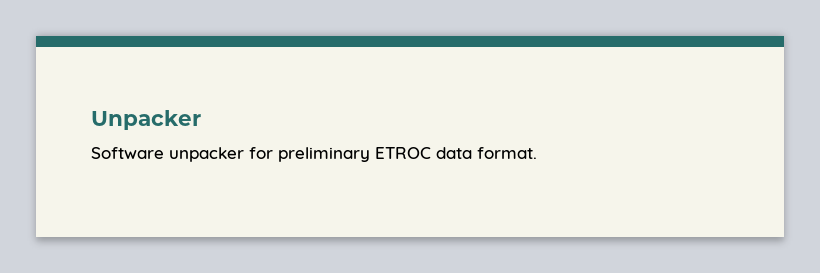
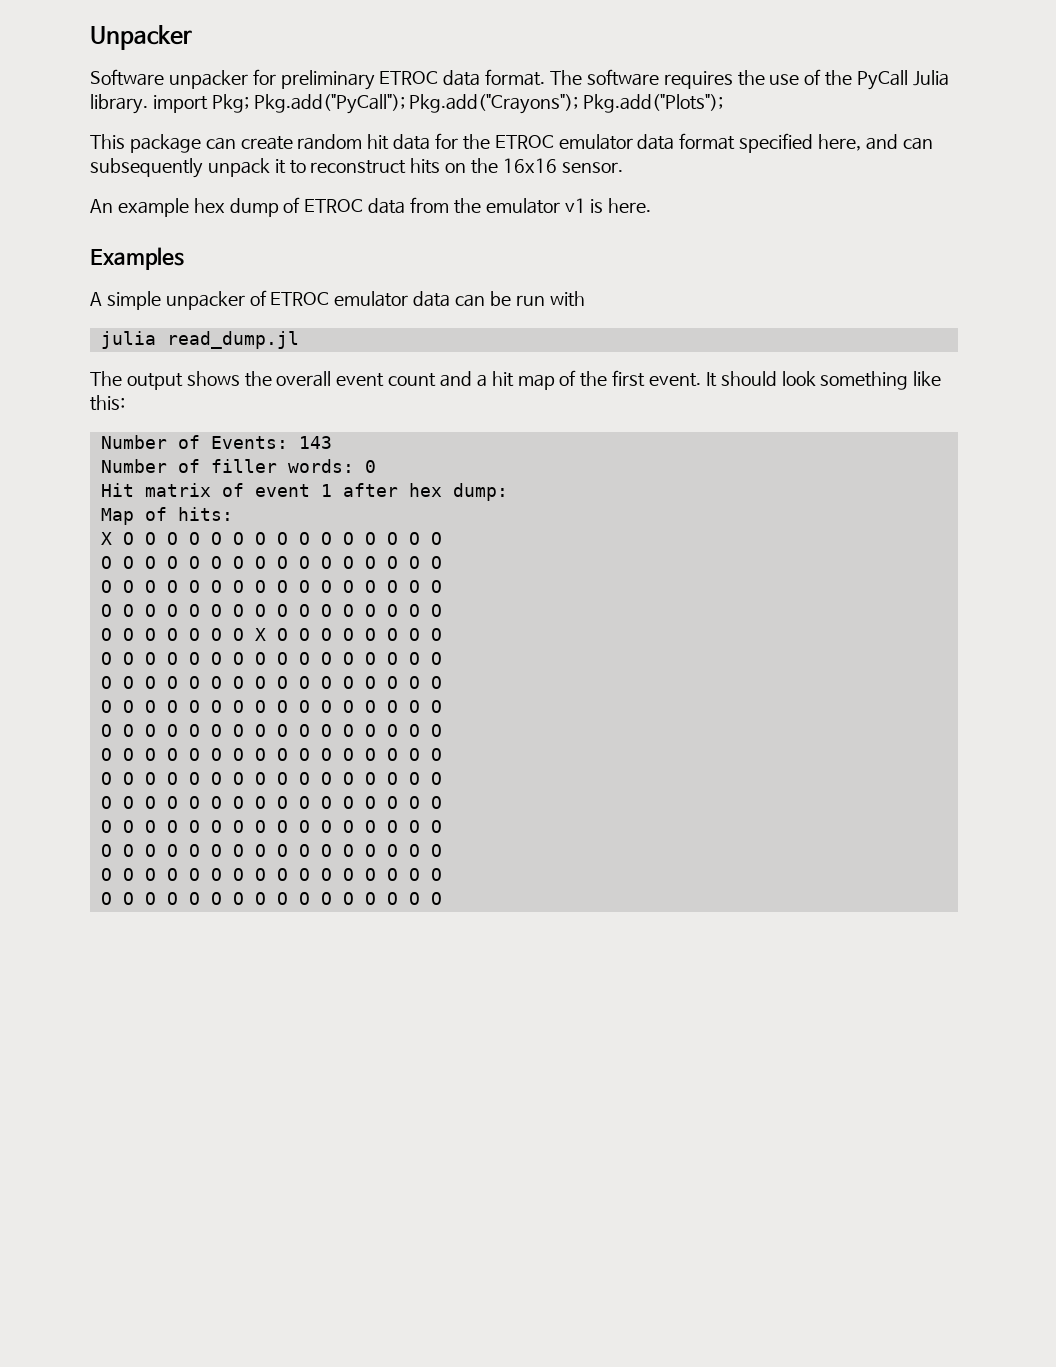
(537, 153) none -> [550,69,949,90] [90,94,724,114] [90,133,933,153] [90,158,623,178] [90,197,652,217] [90,247,184,270] [90,290,585,310] [100,331,299,349] [90,370,942,390] [90,395,125,411] [100,435,332,449] [100,459,376,473] [100,483,508,501] [100,507,233,525] [100,532,442,545] [100,556,442,569] [100,580,442,593] [100,604,442,617] [100,628,442,641] [100,652,442,665] [100,676,442,689] [100,700,442,713] [100,724,442,737] [100,748,442,761] [100,772,442,785] [100,796,442,809] [100,820,442,833] [100,844,442,857] [100,868,442,881] [100,892,442,905] The software requires the use of the PyCall Julia library. import Pkg; Pkg.add("PyCall"); Pkg.add("Crayons"); Pkg.add("Plots"); // This package can create random hit data for the ETROC emulator data format specified here, and can subsequently unpack it to reconstruct hits on the 16x16 sensor. // An example hex dump of ETROC data from the emulator v1 is here. // Examples // A simple unpacker of ETROC emulator data can be run with // julia read_dump.jl // The output shows the overall event count and a hit map of the first event. It should look something like this: // Number of Events: 143 // Number of filler words: 0 // Hit matrix of event 1 after hex dump: // Map of hits: // X O O O O O O O O O O O O O O O // O O O O O O O O O O O O O O O O // O O O O O O O O O O O O O O O O // O O O O O O O O O O O O O O O O // O O O O O O O X O O O O O O O O // O O O O O O O O O O O O O O O O // O O O O O O O O O O O O O O O O // O O O O O O O O O O O O O O O O // O O O O O O O O O O O O O O O O // O O O O O O O O O O O O O O O O // O O O O O O O O O O O O O O O O // O O O O O O O O O O O O O O O O // O O O O O O O O O O O O O O O O // O O O O O O O O O O O O O O O O // O O O O O O O O O O O O O O O O // O O O O O O O O O O O O O O O O

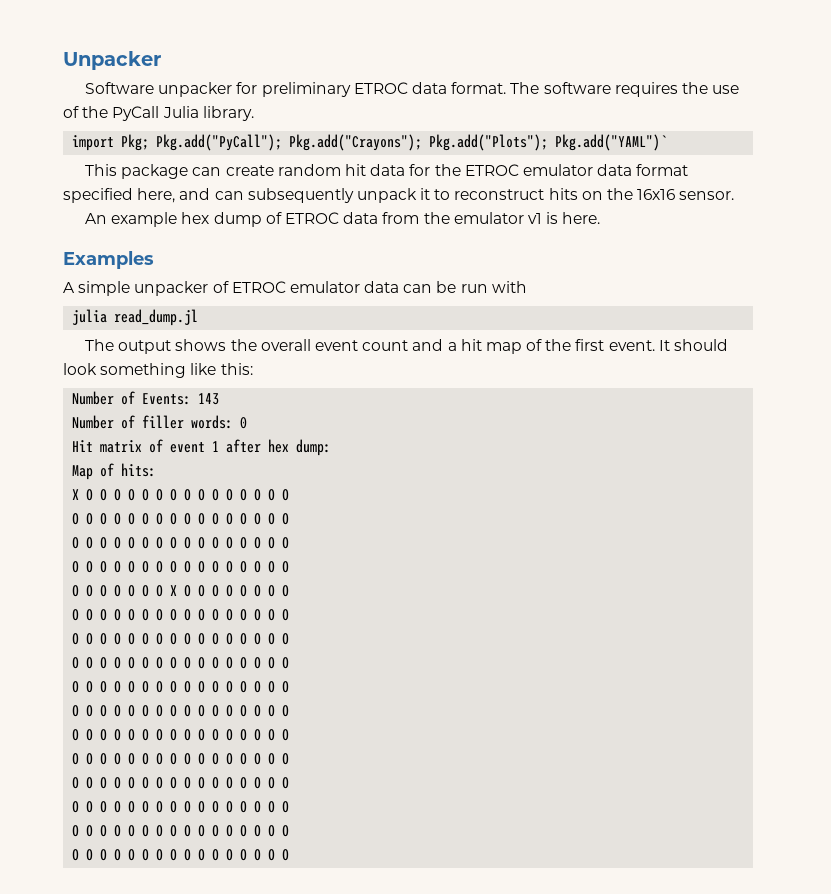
(148, 104) none -> (254, 113) //
(724, 103) none -> [555,134,668,151] Pkg.add("YAML")`

